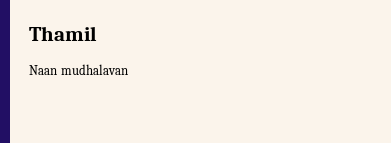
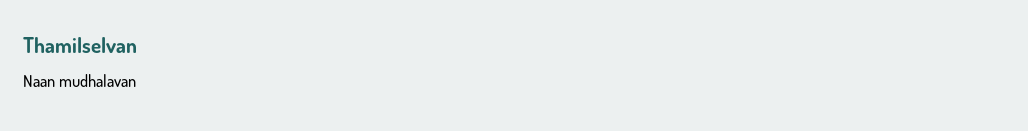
[29,26,97,41] Thamil -> [23,37,137,53] Thamilselvan

